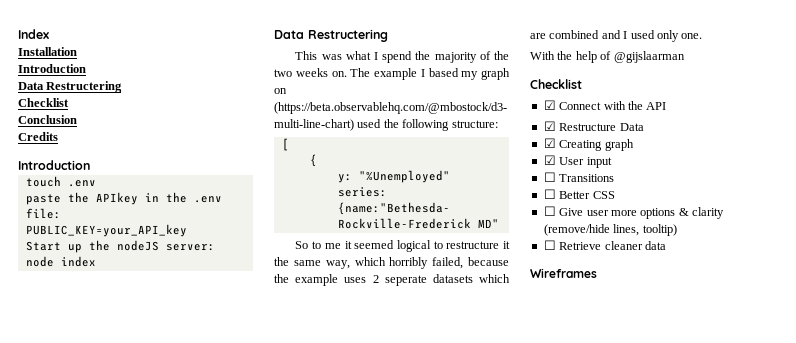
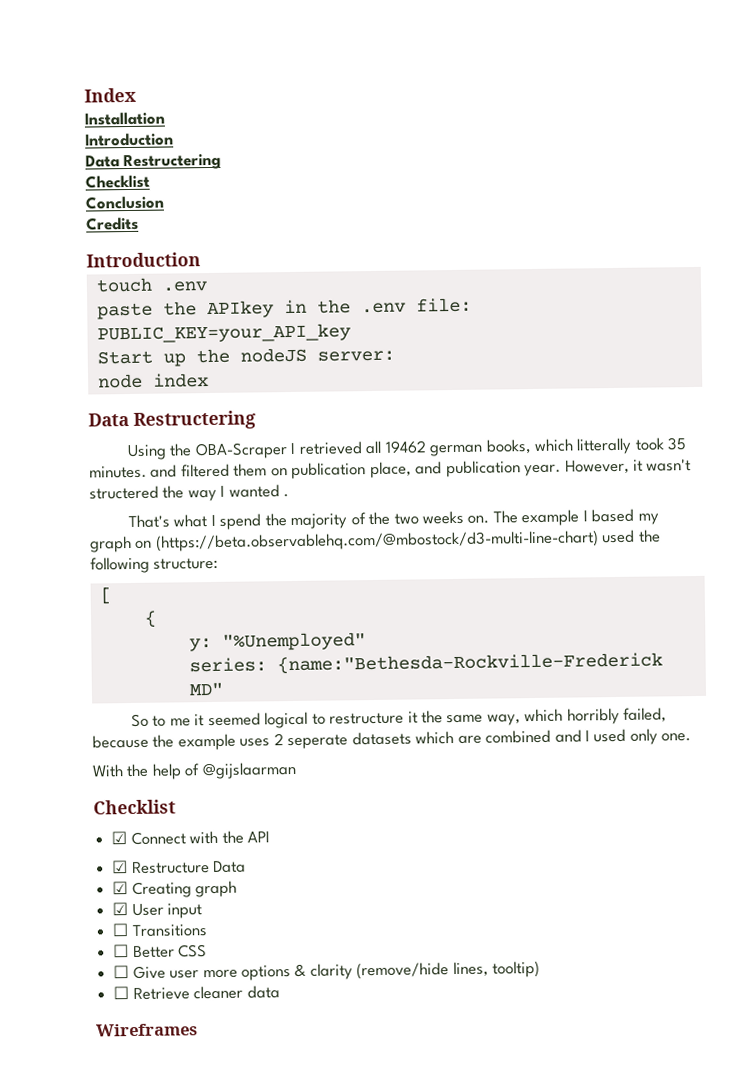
[295,51,342,60] This was -> [126,437,688,461] [89,459,692,480] [89,484,290,502] [127,514,170,529] Using the OBA-Scraper I retrieved all 19462 german books, which litterally took 35 minutes. and filtered them on publication place, and publication year. However, it wasn't structered the way I wanted . // That's

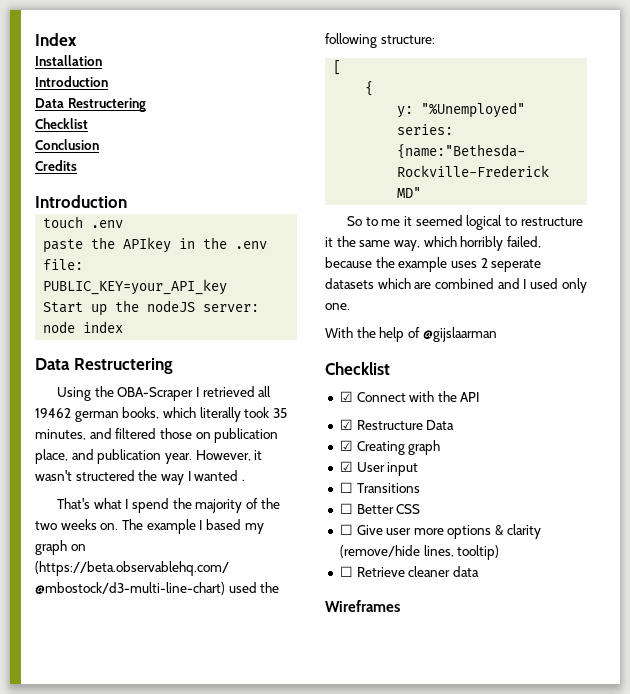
[576,437,633,455] litterally -> [199,407,241,422] literally
[89,465,147,479] minutes. -> [35,429,86,440] minutes,
[233,463,268,477] them -> [159,428,192,439] those

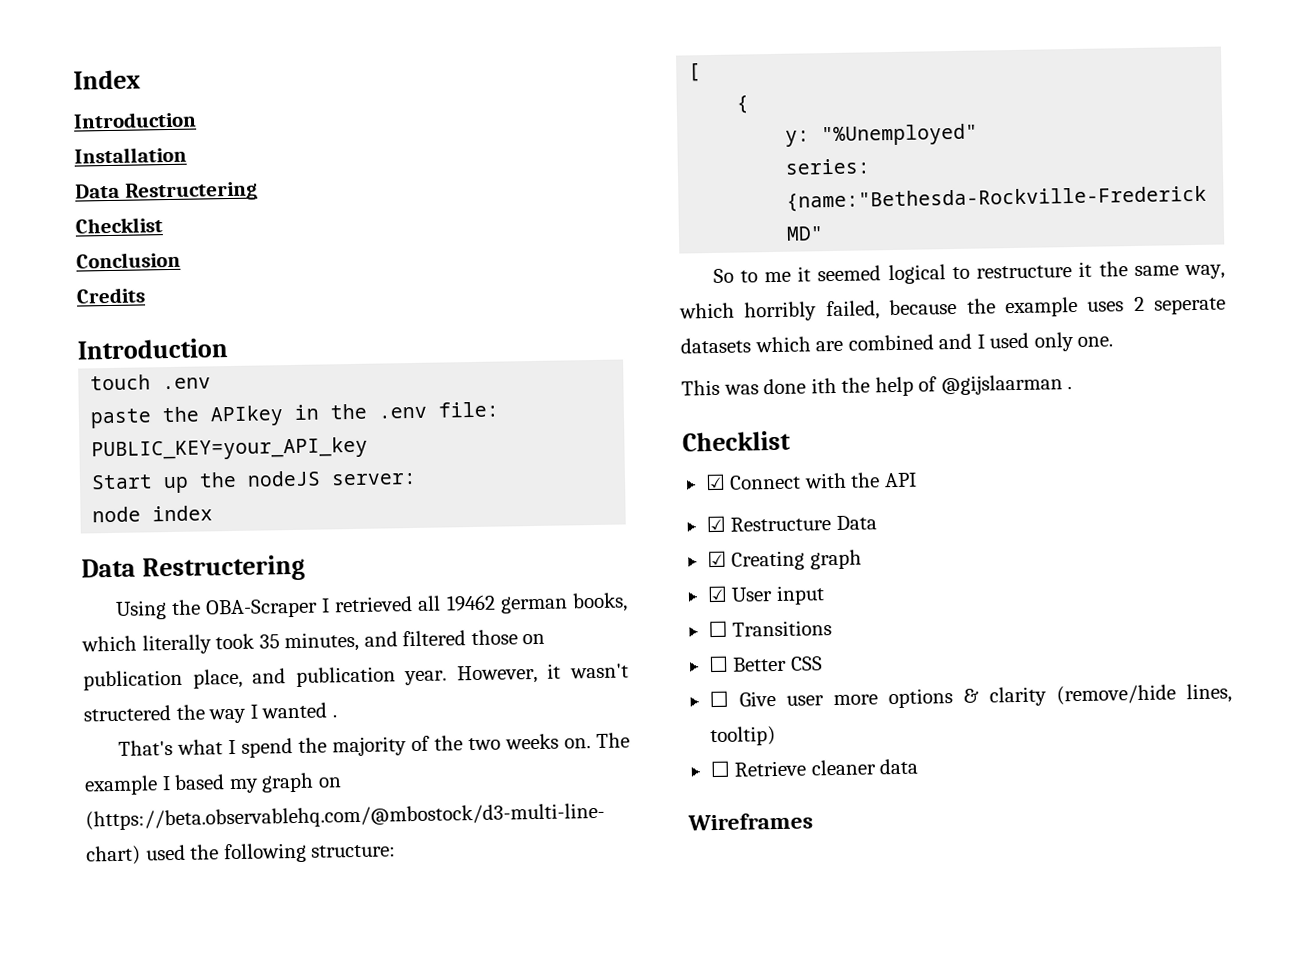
(77, 39) none -> [73,111,197,129] // Introduction
[35,76,108,87] // Introduction -> (187, 155) none
[325,327,353,338] With -> [681,377,837,396] This was done ith
(497, 334) none -> [1067,386,1073,390] .

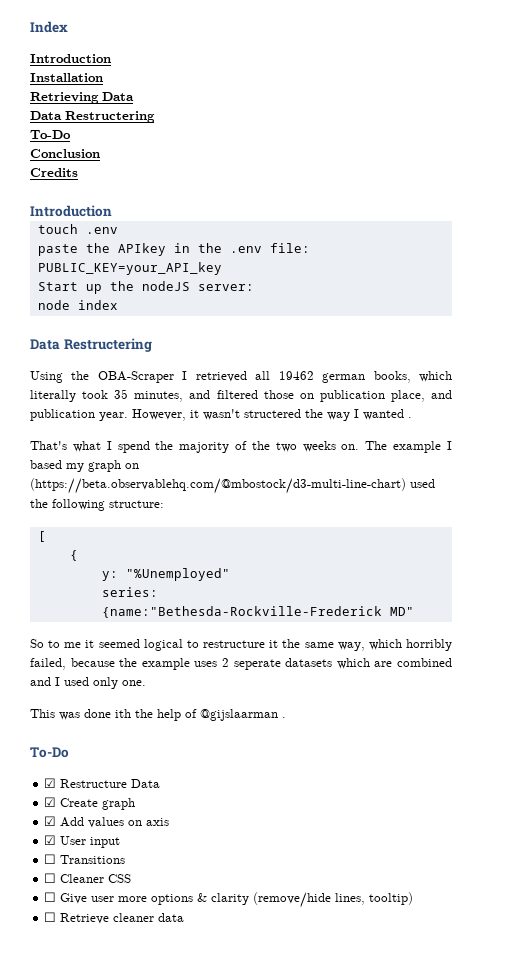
[75,181,258,202] [75,217,163,234] // Data Restructering // Checklist -> [30,92,134,104] [30,111,155,123] [30,130,71,139] // Retrieving Data // Data Restructering // To-Do
[682,430,791,452] [704,472,917,491] Checklist // ☑ Connect with the API -> [30,747,69,758] To-Do
[731,549,862,571] Creating graph -> [60,798,136,810] [44,816,170,828] Create graph // ☑ Add values on axis
[732,656,788,672] Better -> [60,874,105,883] Cleaner
[687,812,813,831] // Wireframes -> (185, 917) none

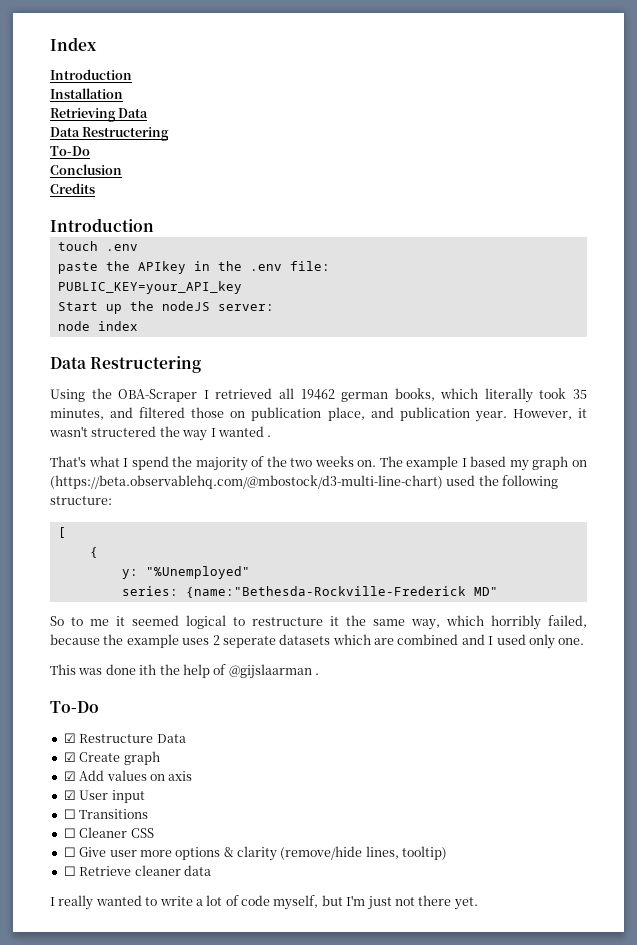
(185, 917) none -> [50,895,478,910] // I really wanted to write a lot of code myself, but I'm just not there yet.

